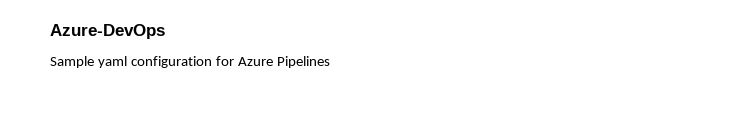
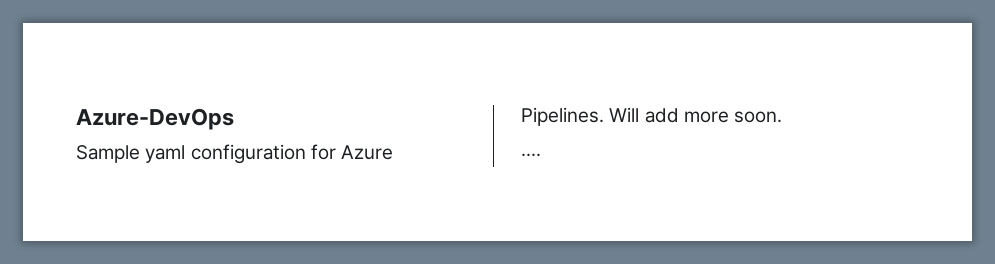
[276,56,330,68] Pipelines -> [521,107,783,126] [521,153,541,157] Pipelines. Will add more soon. // ....

